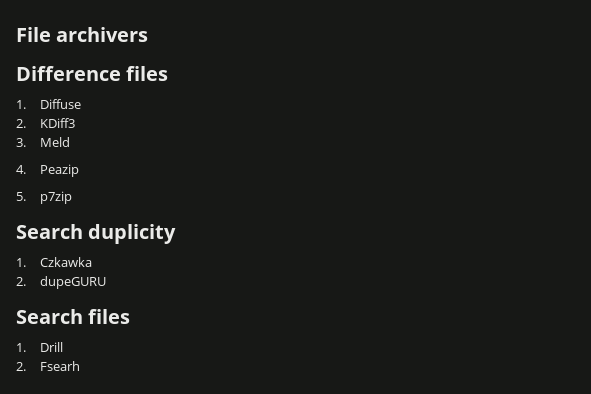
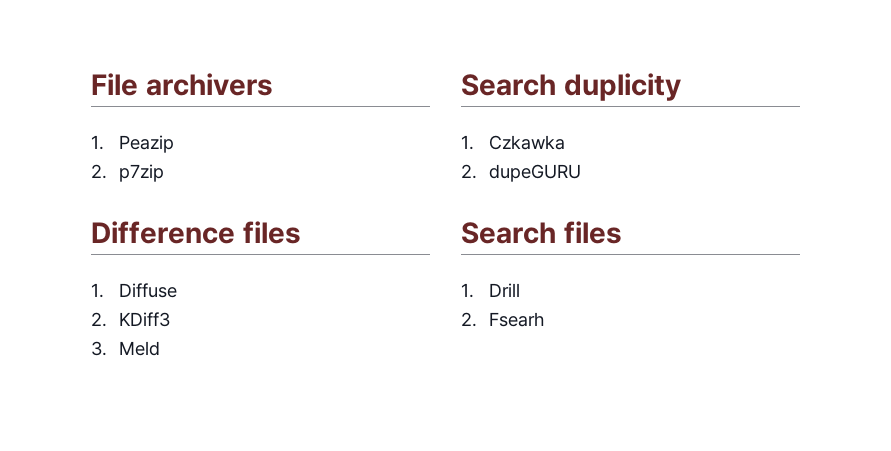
(149, 34) none -> [91,135,174,153] [91,164,164,182] // 1. Peazip // 2. p7zip
[16,164,79,177] [16,191,72,204] // 4. Peazip // 5. p7zip -> (160, 348) none

